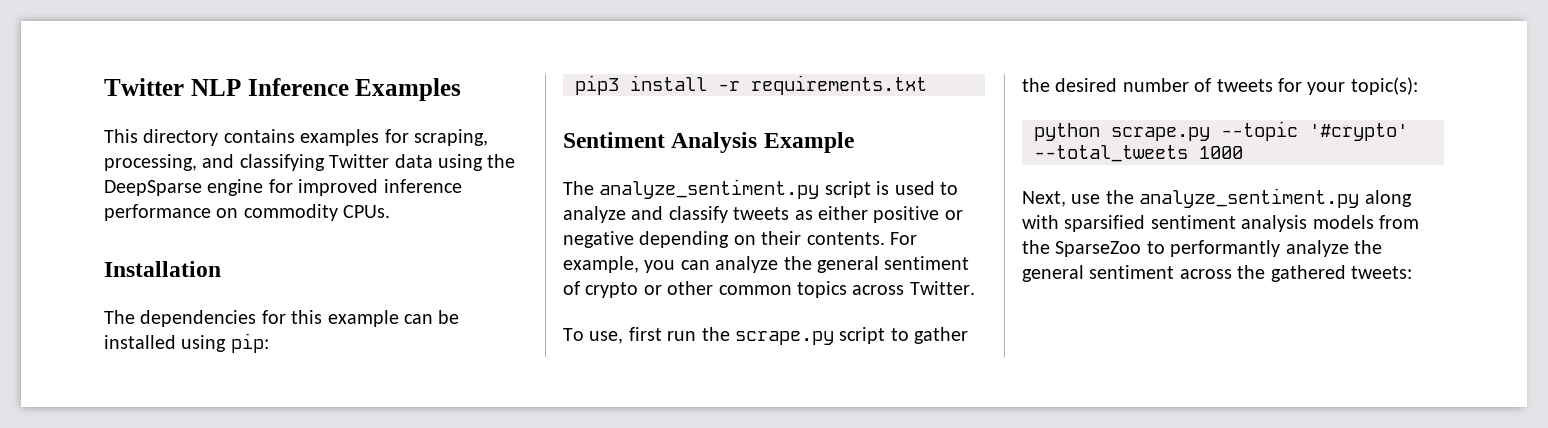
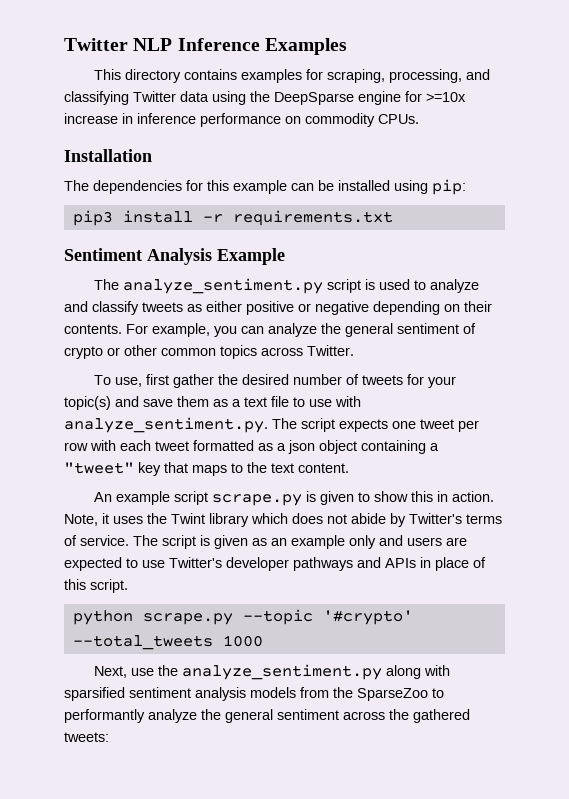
[298,179,379,196] improved -> [426,92,466,102] [64,113,133,124] >=10x increase in
[667,327,909,345] run the scrape.py script to -> (169, 379) none
[1350,77,1418,95] topic(s): -> [64,396,361,410] [64,417,479,433] [64,440,439,454] [64,462,349,476] [93,491,494,506] [64,513,502,527] [64,535,467,549] [64,557,486,571] [64,579,128,593] topic(s) and save them as a text file to use with analyze_sentiment.py. The script expects one tweet per row with each tweet formatted as a json object containing a "tweet" key that maps to the text content. // An example script scrape.py is given to show this in action. Note, it uses the Twint library which does not abide by Twitter's terms of service. The script is given as an example only and users are expected to use Twitter's developer pathways and APIs in place of this script.

